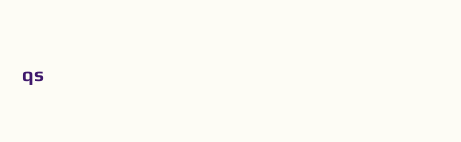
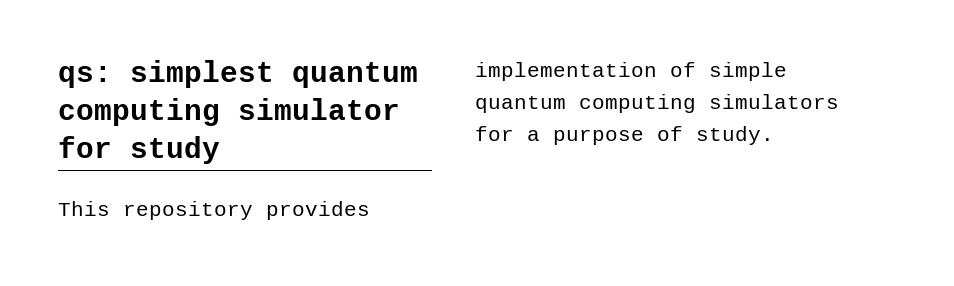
[22,71,44,85] qs -> [58,60,418,88] [58,98,400,126] [58,136,220,164] [58,201,370,220] [475,62,787,81] [475,94,839,113] [475,126,774,145] qs: simplest quantum computing simulator for study // This repository provides implementation of simple quantum computing simulators for a purpose of study.

